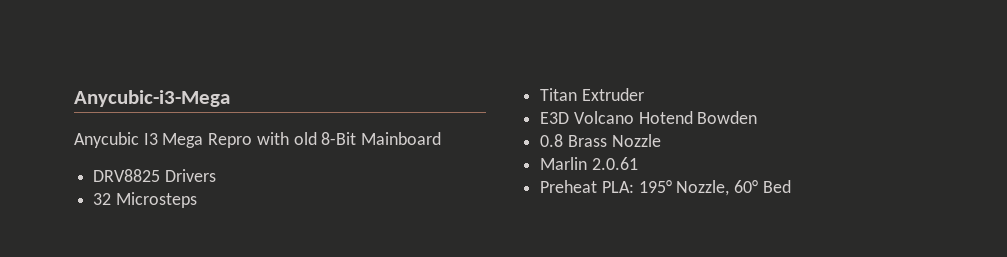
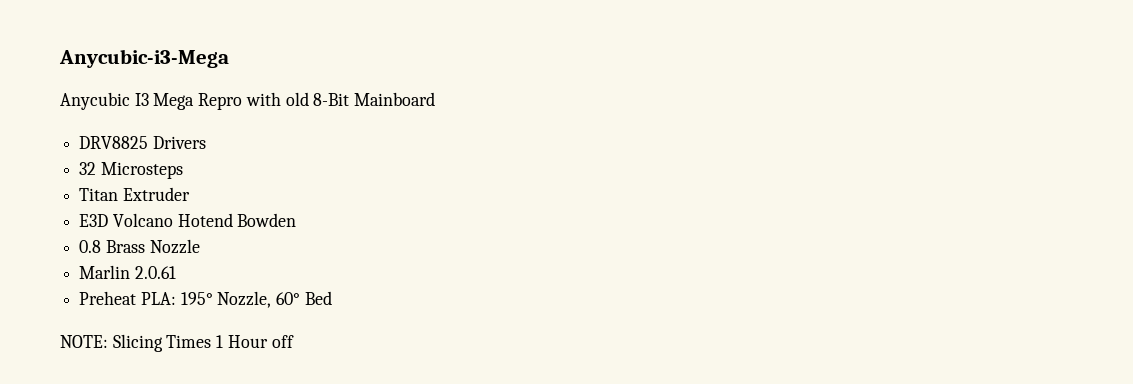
(791, 186) none -> [60,334,294,352] // NOTE: Slicing Times 1 Hour off

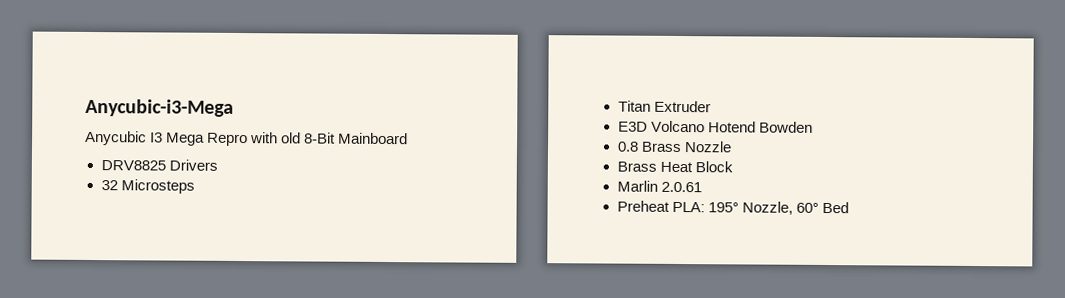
(200, 246) none -> [616,161,733,173] // Brass Heat Block
[60,334,294,352] // NOTE: Slicing Times 1 Hour off -> (849, 207) none

